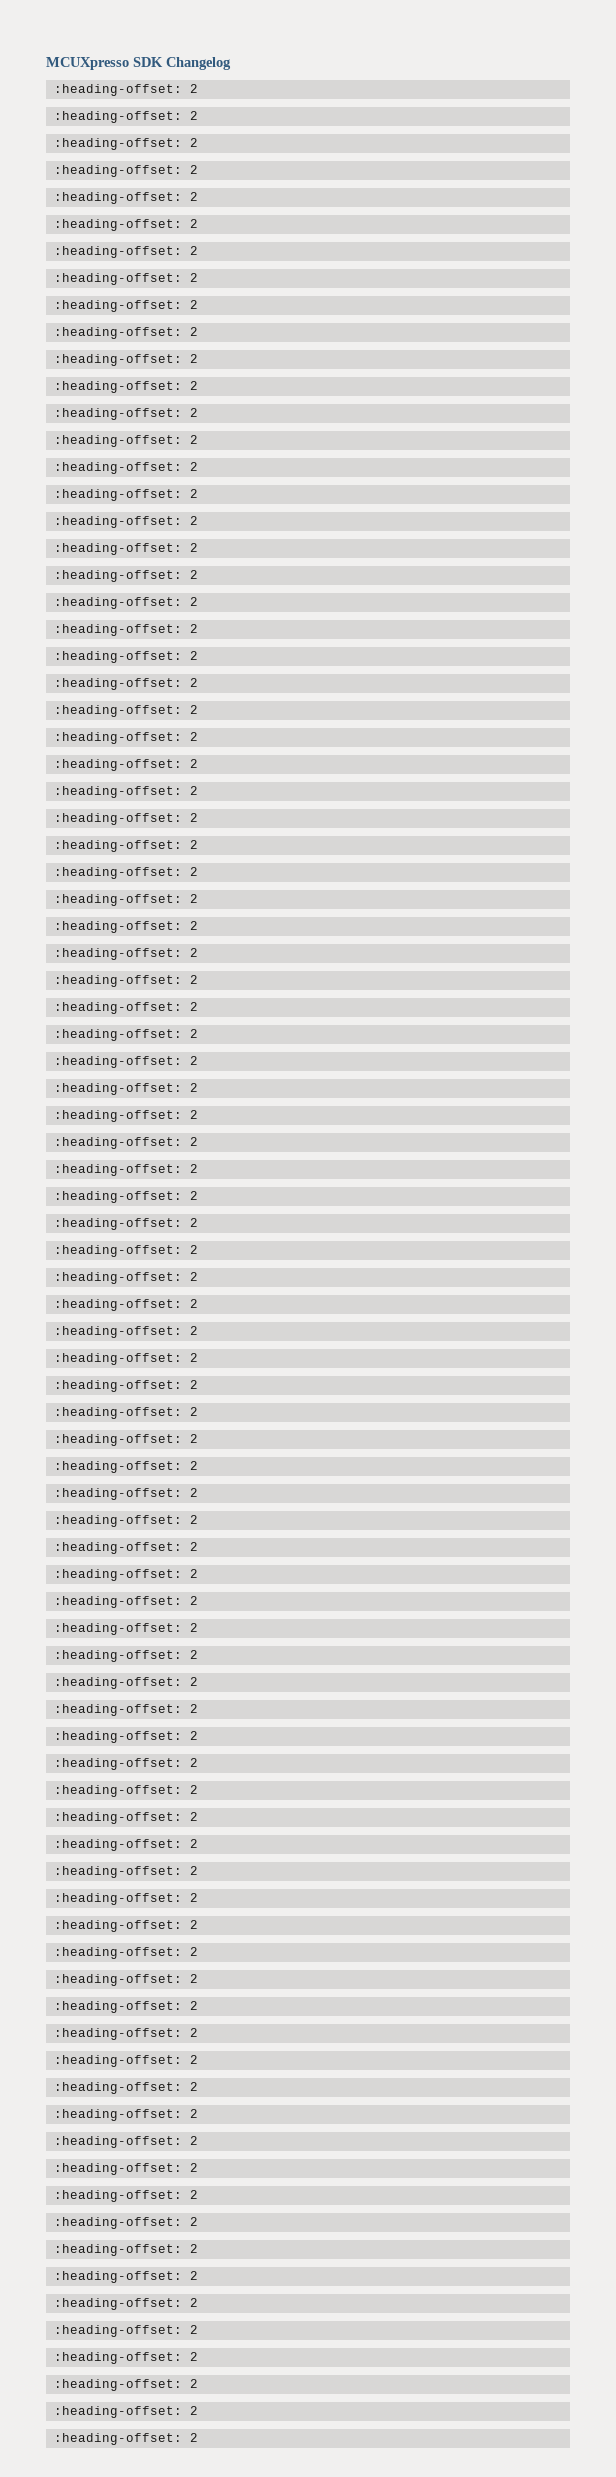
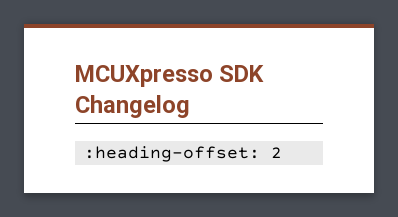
[53,111,198,123] [53,138,198,150] [53,165,198,177] [53,192,198,204] [53,219,198,231] [53,246,198,258] [53,273,198,285] [53,300,198,312] [53,327,198,339] [53,354,198,366] [53,381,198,393] [53,408,198,420] [53,435,198,447] [53,462,198,474] [53,489,198,501] [53,516,198,528] [53,543,198,555] [53,570,198,582] [53,597,198,609] [53,624,198,636] [53,651,198,663] [53,678,198,690] [53,705,198,717] [53,732,198,744] [53,759,198,771] [53,786,198,798] [53,813,198,825] [53,840,198,852] [53,867,198,879] [53,894,198,906] [53,921,198,933] [53,948,198,960] [53,975,198,987] [53,1002,198,1014] [53,1029,198,1041] [53,1056,198,1068] [53,1083,198,1095] [53,1110,198,1122] [53,1137,198,1149] [53,1164,198,1176] [53,1191,198,1203] [53,1218,198,1230] [53,1245,198,1257] [53,1272,198,1284] [53,1299,198,1311] [53,1326,198,1338] [53,1353,198,1365] [53,1380,198,1392] [53,1407,198,1419] [53,1434,198,1446] [53,1461,198,1473] [53,1488,198,1500] [53,1515,198,1527] [53,1542,198,1554] [53,1569,198,1581] [53,1596,198,1608] [53,1623,198,1635] [53,1650,198,1662] [53,1677,198,1689] [53,1704,198,1716] [53,1731,198,1743] [53,1758,198,1770] [53,1785,198,1797] [53,1812,198,1824] [53,1839,198,1851] [53,1866,198,1878] [53,1893,198,1905] [53,1920,198,1932] [53,1947,198,1959] [53,1974,198,1986] [53,2001,198,2013] [53,2028,198,2040] [53,2055,198,2067] [53,2082,198,2094] [53,2109,198,2121] [53,2136,198,2148] [53,2163,198,2175] [53,2190,198,2202] [53,2217,198,2229] [53,2244,198,2256] [53,2271,198,2283] [53,2298,198,2310] [53,2325,198,2337] [53,2352,198,2364] [53,2379,198,2391] [53,2406,198,2418] [53,2433,198,2445] // :heading-offset: 2 // :heading-offset: 2 // :heading-offset: 2 // :heading-offset: 2 // :heading-offset: 2 // :heading-offset: 2 // :heading-offset: 2 // :heading-offset: 2 // :heading-offset: 2 // :heading-offset: 2 // :heading-offset: 2 // :heading-offset: 2 // :heading-offset: 2 // :heading-offset: 2 // :heading-offset: 2 // :heading-offset: 2 // :heading-offset: 2 // :heading-offset: 2 // :heading-offset: 2 // :heading-offset: 2 // :heading-offset: 2 // :heading-offset: 2 // :heading-offset: 2 // :heading-offset: 2 // :heading-offset: 2 // :heading-offset: 2 // :heading-offset: 2 // :heading-offset: 2 // :heading-offset: 2 // :heading-offset: 2 // :heading-offset: 2 // :heading-offset: 2 // :heading-offset: 2 // :heading-offset: 2 // :heading-offset: 2 // :heading-offset: 2 // :heading-offset: 2 // :heading-offset: 2 // :heading-offset: 2 // :heading-offset: 2 // :heading-offset: 2 // :heading-offset: 2 // :heading-offset: 2 // :heading-offset: 2 // :heading-offset: 2 // :heading-offset: 2 // :heading-offset: 2 // :heading-offset: 2 // :heading-offset: 2 // :heading-offset: 2 // :heading-offset: 2 // :heading-offset: 2 // :heading-offset: 2 // :heading-offset: 2 // :heading-offset: 2 // :heading-offset: 2 // :heading-offset: 2 // :heading-offset: 2 // :heading-offset: 2 // :heading-offset: 2 // :heading-offset: 2 // :heading-offset: 2 // :heading-offset: 2 // :heading-offset: 2 // :heading-offset: 2 // :heading-offset: 2 // :heading-offset: 2 // :heading-offset: 2 // :heading-offset: 2 // :heading-offset: 2 // :heading-offset: 2 // :heading-offset: 2 // :heading-offset: 2 // :heading-offset: 2 // :heading-offset: 2 // :heading-offset: 2 // :heading-offset: 2 // :heading-offset: 2 // :heading-offset: 2 // :heading-offset: 2 // :heading-offset: 2 // :heading-offset: 2 // :heading-offset: 2 // :heading-offset: 2 // :heading-offset: 2 // :heading-offset: 2 // :heading-offset: 2 -> (282, 152) none

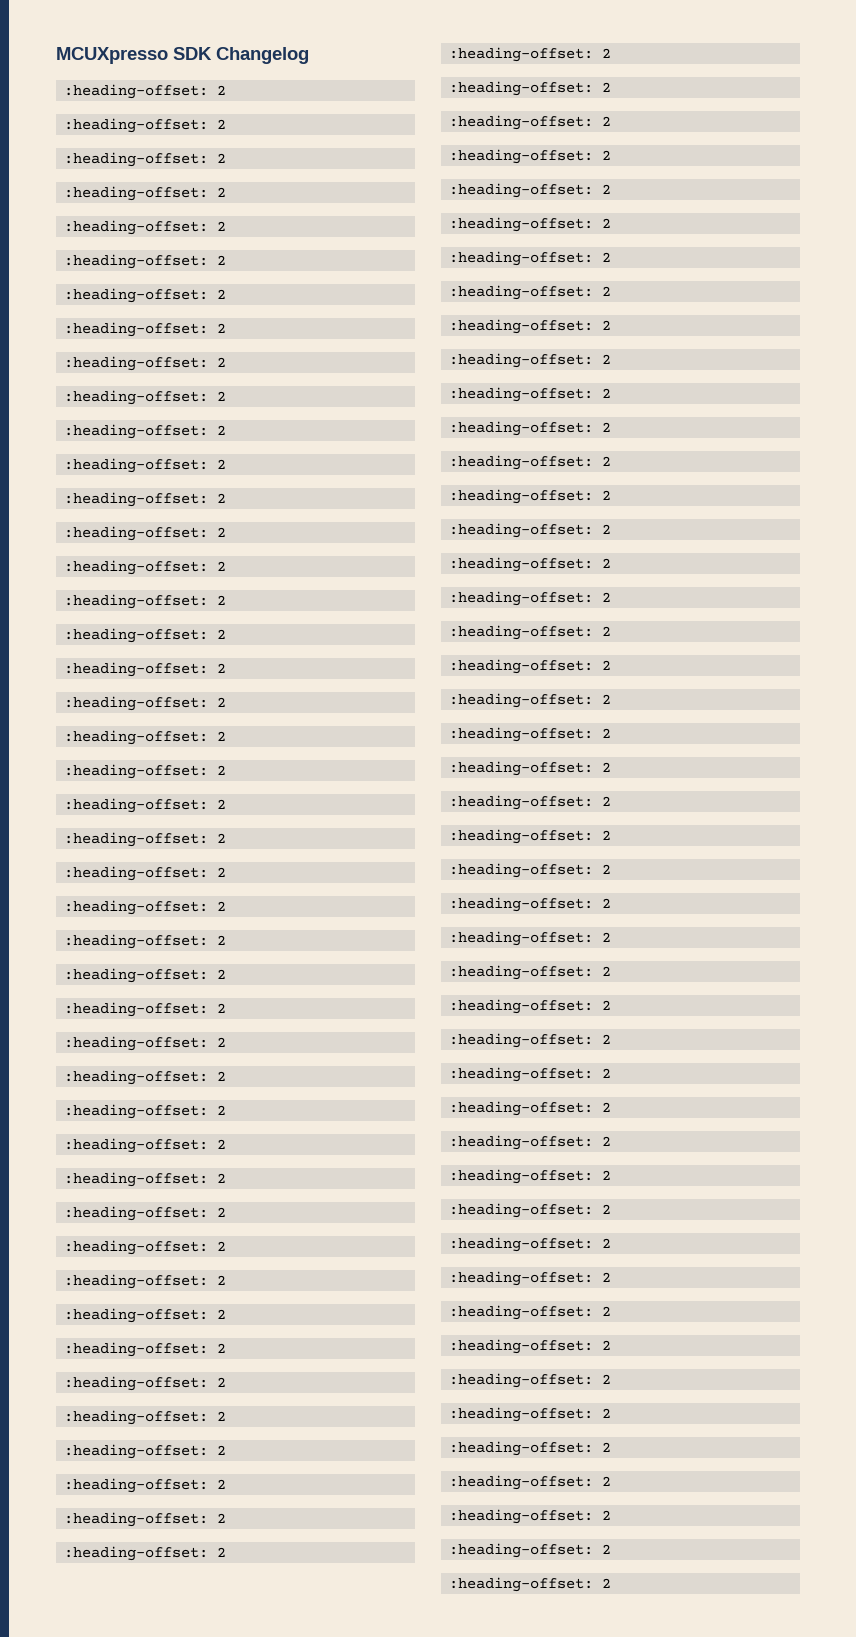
(282, 152) none -> [64,118,227,133] [64,152,227,167] [64,186,227,201] [64,220,227,235] [64,254,227,269] [64,288,227,303] [64,322,227,337] [64,356,227,371] [64,390,227,405] [64,424,227,439] [64,458,227,473] [64,492,227,507] [64,526,227,541] [64,560,227,575] [64,594,227,609] [64,628,227,643] [64,662,227,677] [64,696,227,711] [64,730,227,745] [64,764,227,779] [64,798,227,813] [64,832,227,847] [64,866,227,881] [64,900,227,915] [64,934,227,949] [64,968,227,983] [64,1002,227,1017] [64,1036,227,1051] [64,1070,227,1085] [64,1104,227,1119] [64,1138,227,1153] [64,1172,227,1187] [64,1206,227,1221] [64,1240,227,1255] [64,1274,227,1289] [64,1308,227,1323] [64,1342,227,1357] [64,1376,227,1391] [64,1410,227,1425] [64,1444,227,1459] [64,1478,227,1493] [64,1512,227,1527] [64,1546,227,1561] [449,47,612,62] [449,81,612,96] [449,115,612,130] [449,149,612,164] [449,183,612,198] [449,217,612,232] [449,251,612,266] [449,285,612,300] [449,319,612,334] [449,353,612,368] [449,387,612,402] [449,421,612,436] [449,455,612,470] [449,489,612,504] [449,523,612,538] [449,557,612,572] [449,591,612,606] [449,625,612,640] [449,659,612,674] [449,693,612,708] [449,727,612,742] [449,761,612,776] [449,795,612,810] [449,829,612,844] [449,863,612,878] [449,897,612,912] [449,931,612,946] [449,965,612,980] [449,999,612,1014] [449,1033,612,1048] [449,1067,612,1082] [449,1101,612,1116] [449,1135,612,1150] [449,1169,612,1184] [449,1203,612,1218] [449,1237,612,1252] [449,1271,612,1286] [449,1305,612,1320] [449,1339,612,1354] [449,1373,612,1388] [449,1407,612,1422] [449,1441,612,1456] [449,1475,612,1490] [449,1509,612,1524] [449,1543,612,1558] [449,1577,612,1592] // :heading-offset: 2 // :heading-offset: 2 // :heading-offset: 2 // :heading-offset: 2 // :heading-offset: 2 // :heading-offset: 2 // :heading-offset: 2 // :heading-offset: 2 // :heading-offset: 2 // :heading-offset: 2 // :heading-offset: 2 // :heading-offset: 2 // :heading-offset: 2 // :heading-offset: 2 // :heading-offset: 2 // :heading-offset: 2 // :heading-offset: 2 // :heading-offset: 2 // :heading-offset: 2 // :heading-offset: 2 // :heading-offset: 2 // :heading-offset: 2 // :heading-offset: 2 // :heading-offset: 2 // :heading-offset: 2 // :heading-offset: 2 // :heading-offset: 2 // :heading-offset: 2 // :heading-offset: 2 // :heading-offset: 2 // :heading-offset: 2 // :heading-offset: 2 // :heading-offset: 2 // :heading-offset: 2 // :heading-offset: 2 // :heading-offset: 2 // :heading-offset: 2 // :heading-offset: 2 // :heading-offset: 2 // :heading-offset: 2 // :heading-offset: 2 // :heading-offset: 2 // :heading-offset: 2 // :heading-offset: 2 // :heading-offset: 2 // :heading-offset: 2 // :heading-offset: 2 // :heading-offset: 2 // :heading-offset: 2 // :heading-offset: 2 // :heading-offset: 2 // :heading-offset: 2 // :heading-offset: 2 // :heading-offset: 2 // :heading-offset: 2 // :heading-offset: 2 // :heading-offset: 2 // :heading-offset: 2 // :heading-offset: 2 // :heading-offset: 2 // :heading-offset: 2 // :heading-offset: 2 // :heading-offset: 2 // :heading-offset: 2 // :heading-offset: 2 // :heading-offset: 2 // :heading-offset: 2 // :heading-offset: 2 // :heading-offset: 2 // :heading-offset: 2 // :heading-offset: 2 // :heading-offset: 2 // :heading-offset: 2 // :heading-offset: 2 // :heading-offset: 2 // :heading-offset: 2 // :heading-offset: 2 // :heading-offset: 2 // :heading-offset: 2 // :heading-offset: 2 // :heading-offset: 2 // :heading-offset: 2 // :heading-offset: 2 // :heading-offset: 2 // :heading-offset: 2 // :heading-offset: 2 // :heading-offset: 2 // :heading-offset: 2 // :heading-offset: 2

